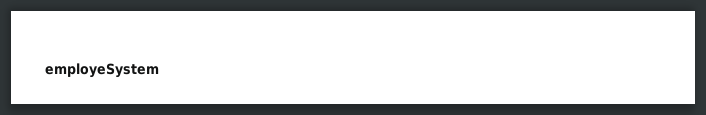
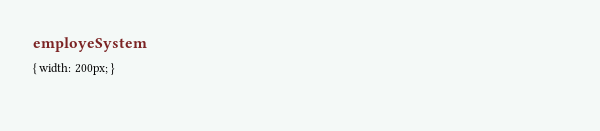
(159, 70) none -> [33,63,116,75] // { width: 200px; }

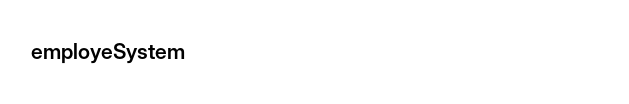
[33,63,116,75] // { width: 200px; } -> (185, 53) none

